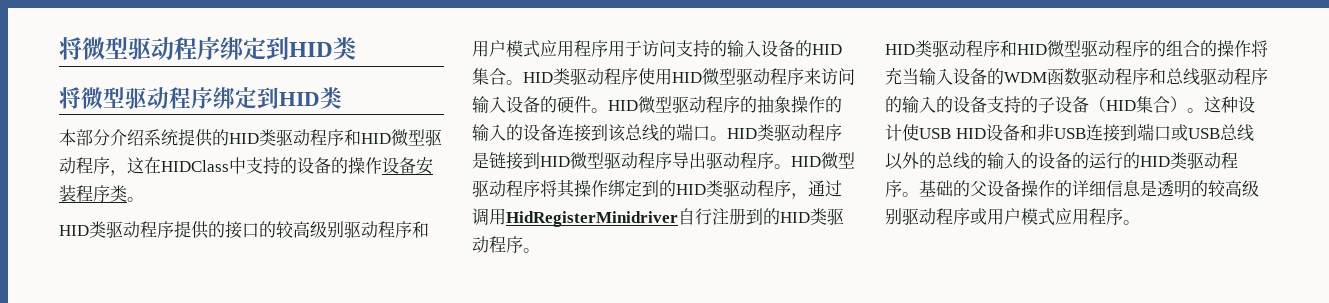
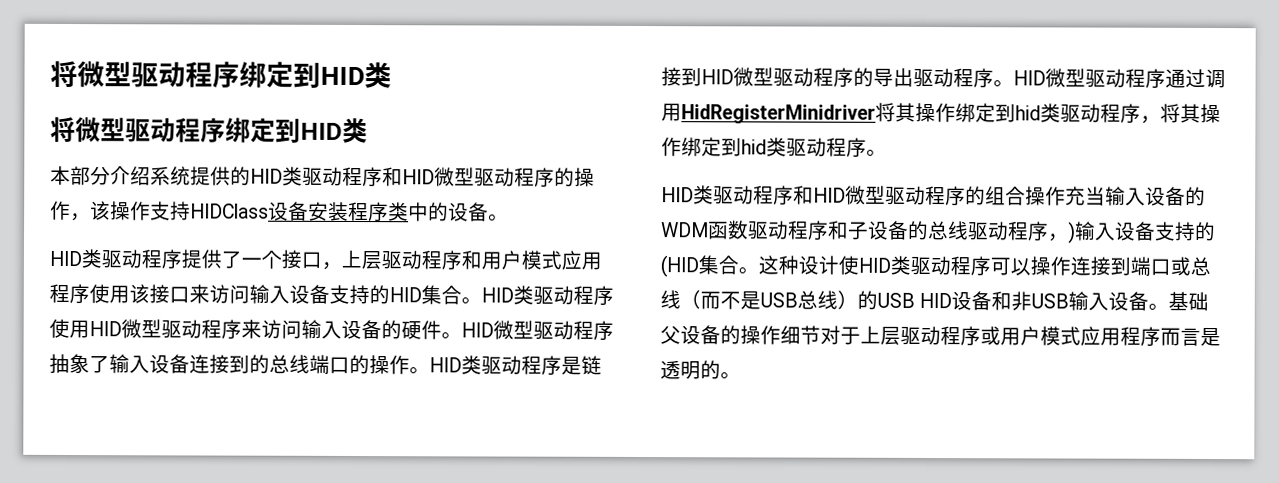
[110,157,382,176] ，这在HIDClass中支持的设备的操作 -> [554,167,595,187] [50,200,269,222] 的操作，该操作支持HIDClass
(127, 193) none -> [408,202,489,222] 中的设备
[208,221,344,239] 的接口的较高级别 -> [221,249,382,270] 了一个接口，上层
[608,40,795,57] 用于访问支持的输入设备 -> [89,284,370,305] 使用该接口来访问输入设备支持
[740,96,842,113] [472,123,710,142] 的抽象操作的输入的设备连接到该总线的端口 -> [49,353,410,375] 抽象了输入设备连接到的总线端口的操作
(672, 160) none -> [853,67,874,87] 的
[540,179,706,198] 将其操作绑定到的HID -> [1165,68,1226,89] [661,102,1041,124] 通过调用HidRegisterMinidriver将其操作绑定到hid
[808,180,842,197] [472,208,810,227] 通过调用HidRegisterMinidriver自行注册到的HID -> [1160,103,1221,124] [661,137,767,157] 将其操作绑定到hid
[1200,40,1268,57] 的操作将 -> [1025,186,1066,206] 操作
(1166, 76) none -> [848,220,929,241] 子设备的
[885,96,1255,113] [885,124,919,141] 的输入的设备支持的子设备（HID集合）。这种设计使 -> [1048,221,1216,244] [660,255,1211,278] [660,290,878,310] ，)输入设备支持的(HID集合。这种设计使HID类驱动程序可以操作连接到端口或总线（而不是USB总线）的
[1085,123,1254,142] [885,152,1238,170] [885,180,1259,198] [885,208,902,225] 连接到端口或USB总线以外的总线的输入的设备的运行的HID类驱动程序。基础的父设备操作的详细信息是透明的较高级别 -> [1068,291,1210,311] [660,325,901,345] 输入设备。基础父设备的操作细节对于上层
(1123, 216) none -> [1160,327,1221,347] [660,360,721,380] 而言是透明的

